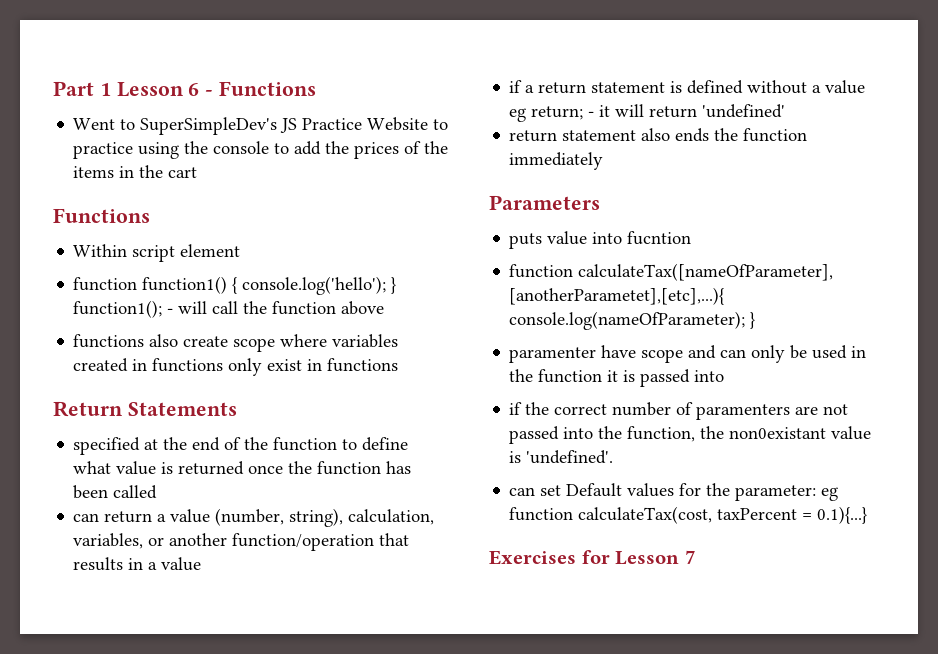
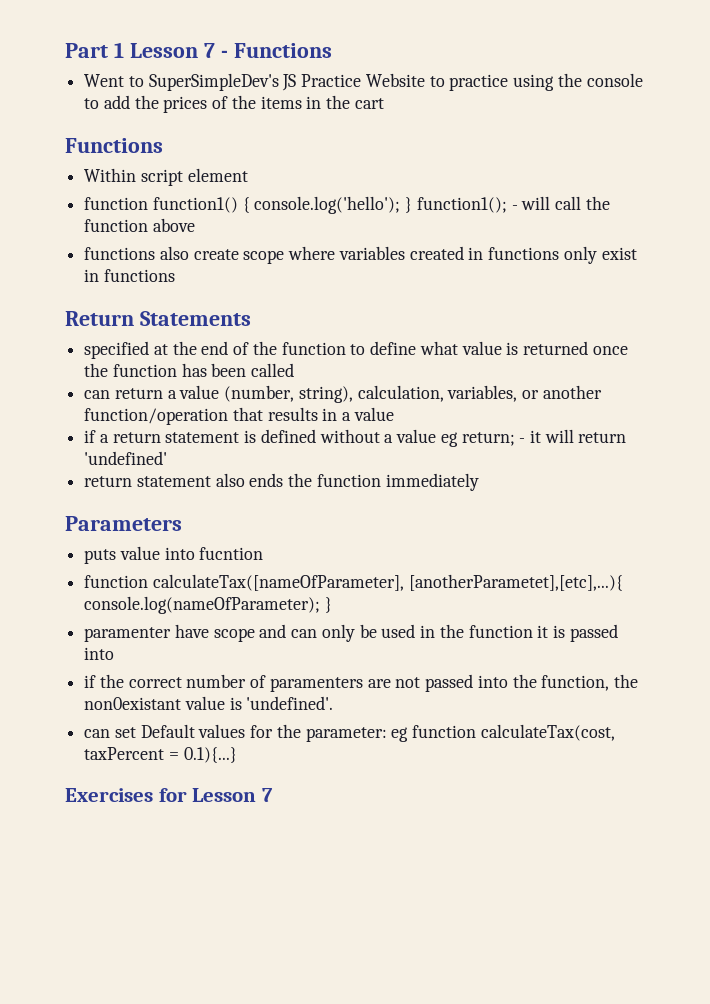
[188,83,200,96] 6 -> [203,43,215,58] 7

